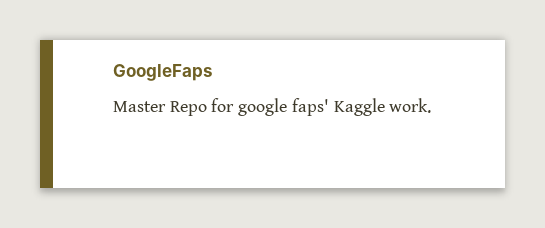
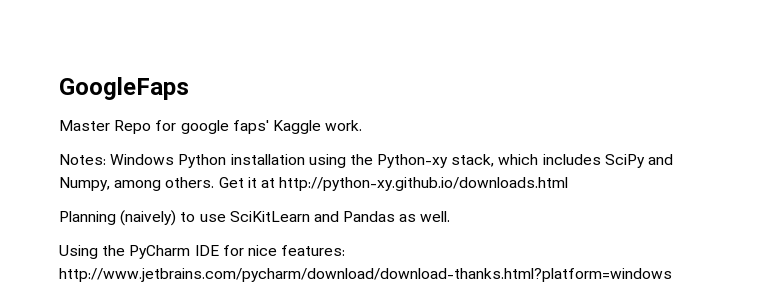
(432, 105) none -> [59,154,674,168] [59,177,569,191] [59,210,451,226] [59,245,346,259] [59,268,672,282] // Notes: Windows Python installation using the Python-xy stack, which includes SciPy and Numpy, among others. Get it at http://python-xy.github.io/downloads.html // Planning (naively) to use SciKitLearn and Pandas as well. // Using the PyCharm IDE for nice features: http://www.jetbrains.com/pycharm/download/download-thanks.html?platform=windows

